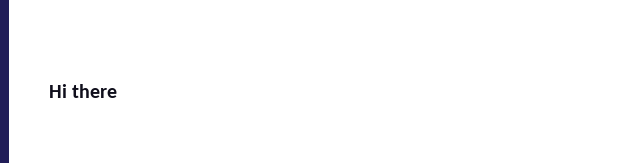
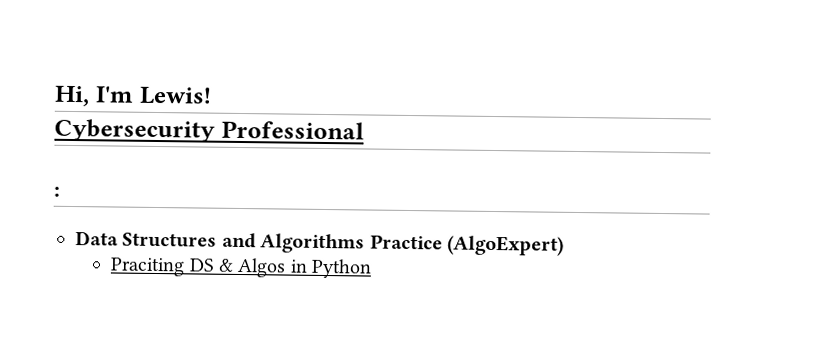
[49,84,118,98] Hi there -> [54,85,212,107] [54,118,364,143] [53,186,60,197] [75,231,564,256] [110,257,373,279] Hi, I'm Lewis! // Cybersecurity Professional // : // Data Structures and Algorithms Practice (AlgoExpert) // Praciting DS & Algos in Python

